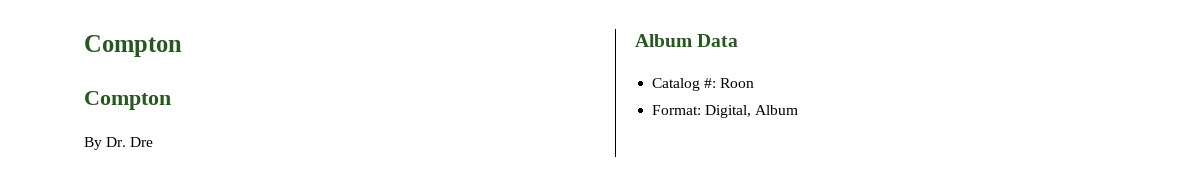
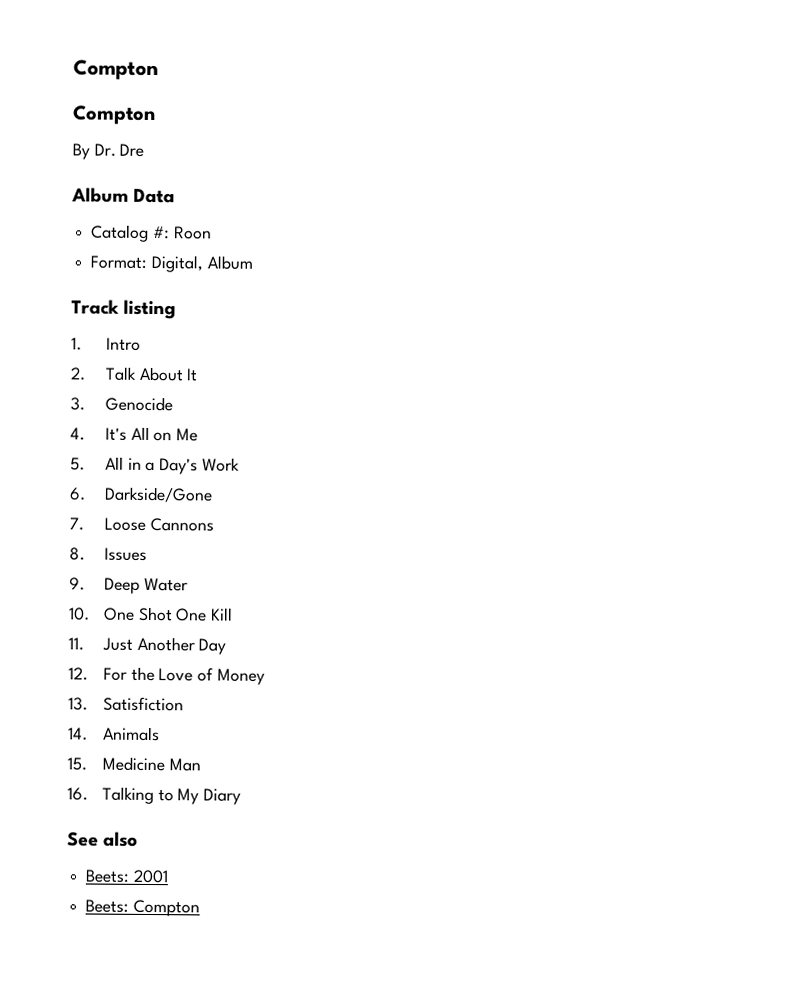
(799, 110) none -> [71,299,177,320] [71,337,141,351] [70,366,199,382] [70,396,173,412] [70,426,198,442] [70,456,240,475] [69,486,213,503] [69,517,214,532] [69,547,147,561] [69,577,188,594] [69,606,233,622] [68,636,227,655] [68,666,265,685] [68,696,184,712] [68,726,160,742] [67,756,201,772] [67,786,241,805] [67,831,139,847] [85,869,169,884] [85,899,200,917] // Track listing // 1. Intro // 2. Talk About It // 3. Genocide // 4. It's All on Me // 5. All in a Day's Work // 6. Darkside/Gone // 7. Loose Cannons // 8. Issues // 9. Deep Water // 10. One Shot One Kill // 11. Just Another Day // 12. For the Love of Money // 13. Satisfiction // 14. Animals // 15. Medicine Man // 16. Talking to My Diary // See also // Beets: 2001 // Beets: Compton

